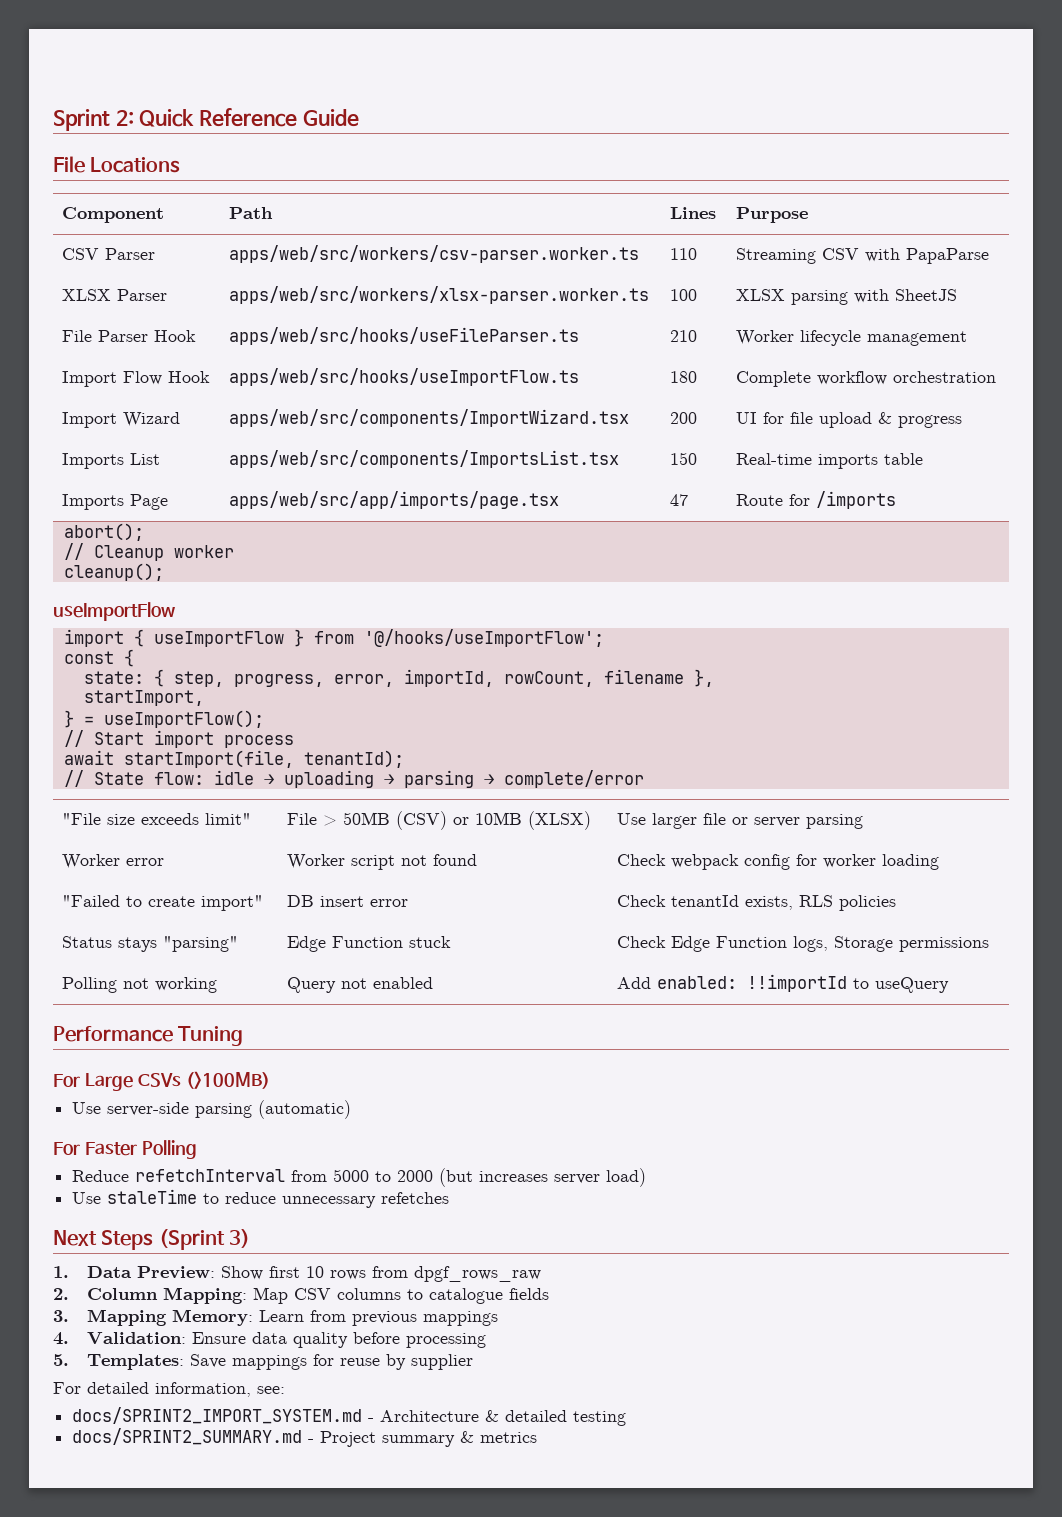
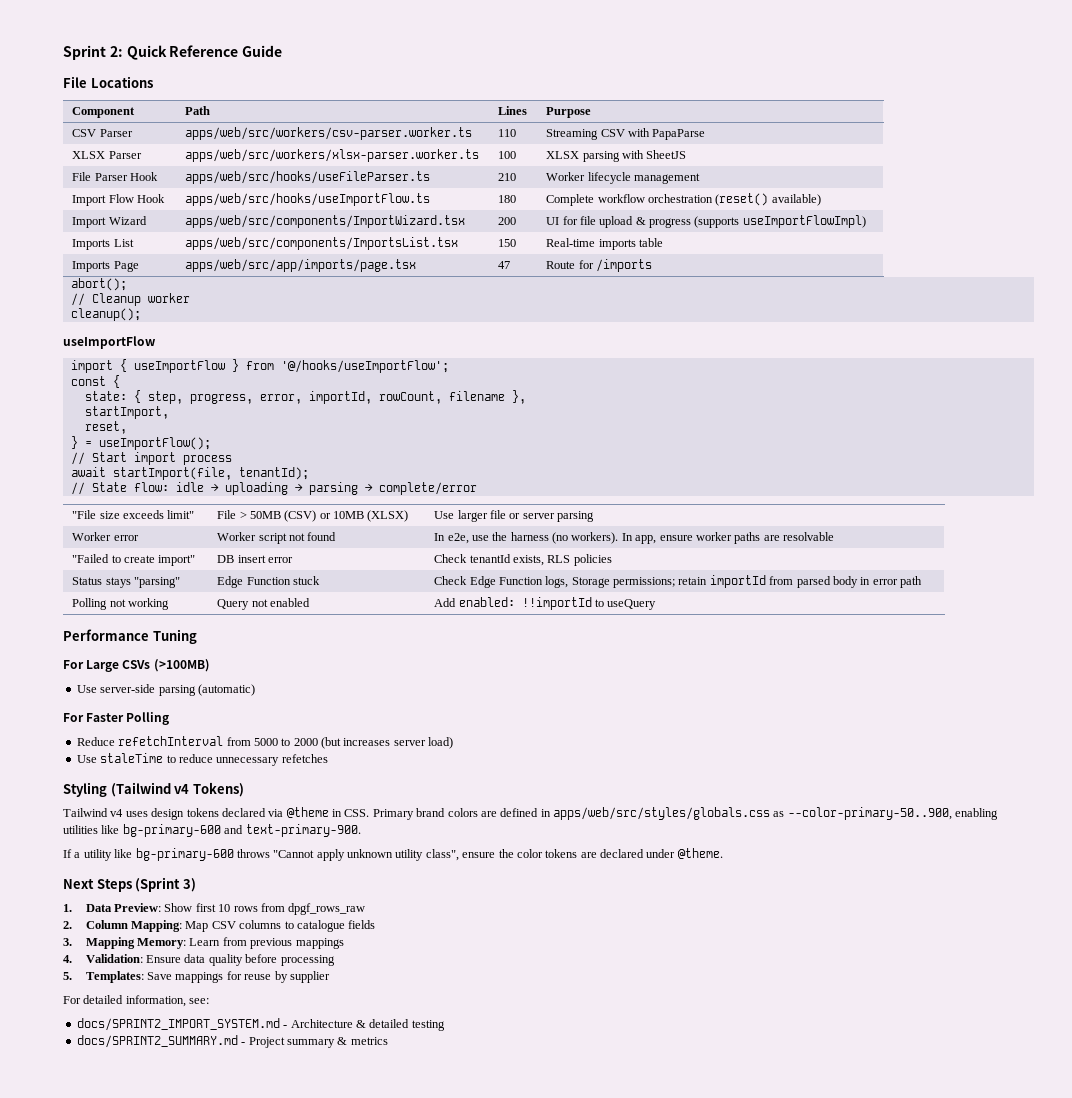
(997, 377) none -> [715,193,821,206] (reset() available)
(963, 421) none -> [694,215,866,228] (supports useImportFlowImpl)
(204, 698) none -> [84,421,127,434] // reset,
[617,854,940,870] Check webpack config for worker loading -> [434,532,835,544] In e2e, use the harness (no workers). In app, ensure worker paths are resolvable
[899,937,990,952] permissions -> [613,575,923,588] permissions; retain importId from parsed body in error path
(450, 1198) none -> [63,782,244,797] [63,807,999,820] [63,824,361,837] [63,848,723,861] // Styling (Tailwind v4 Tokens) // Tailwind v4 uses design tokens declared via @theme in CSS. Primary brand colors are defined in apps/web/src/styles/globals.css as --color-primary-50..900, enabling utilities like bg-primary-600 and text-primary-900. // If a utility like bg-primary-600 throws "Cannot apply unknown utility class", ensure the color tokens are declared under @theme.

